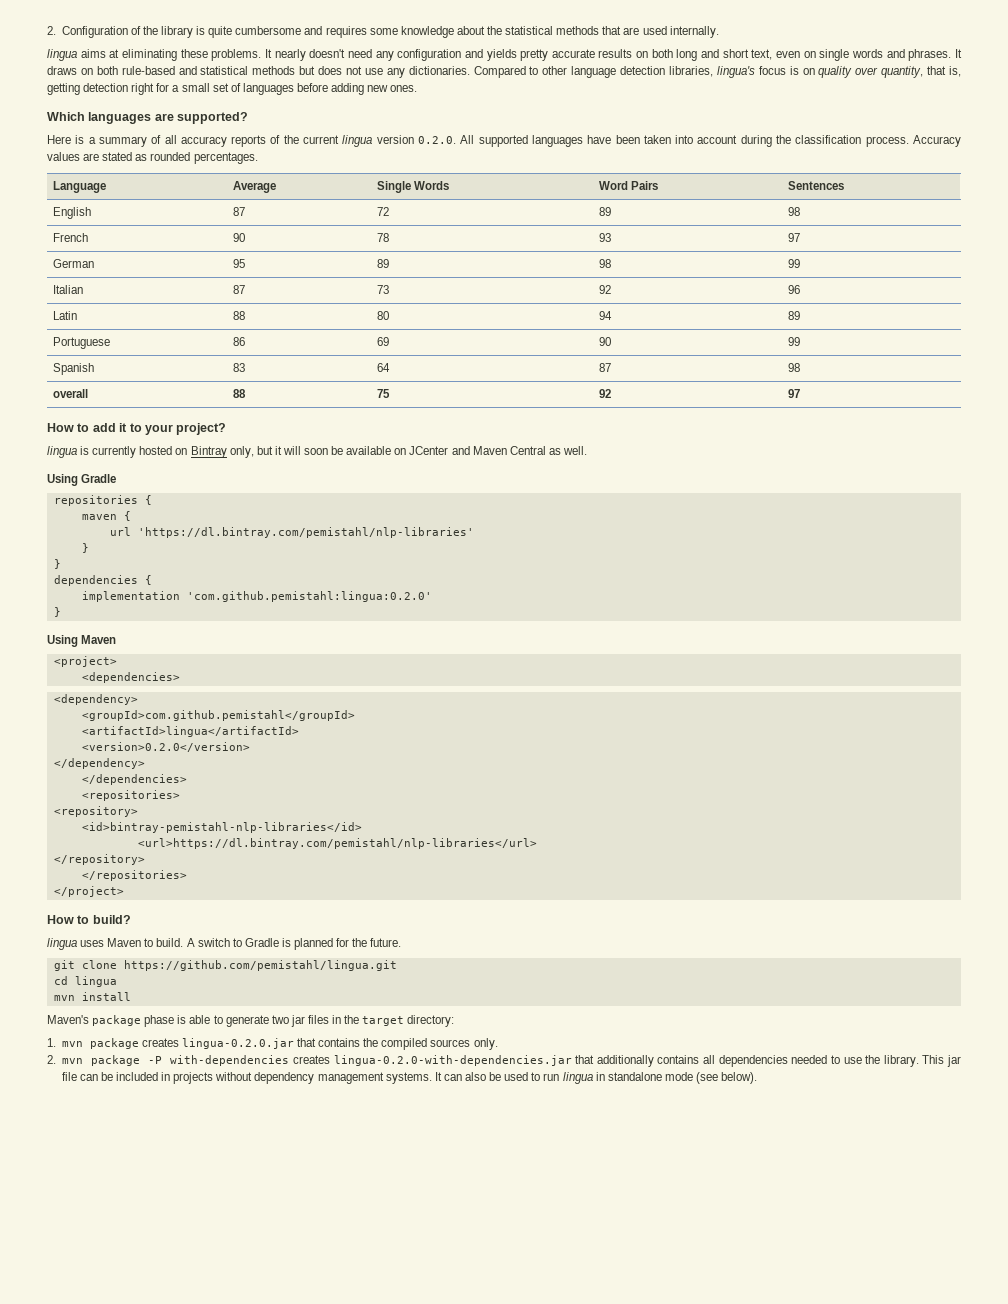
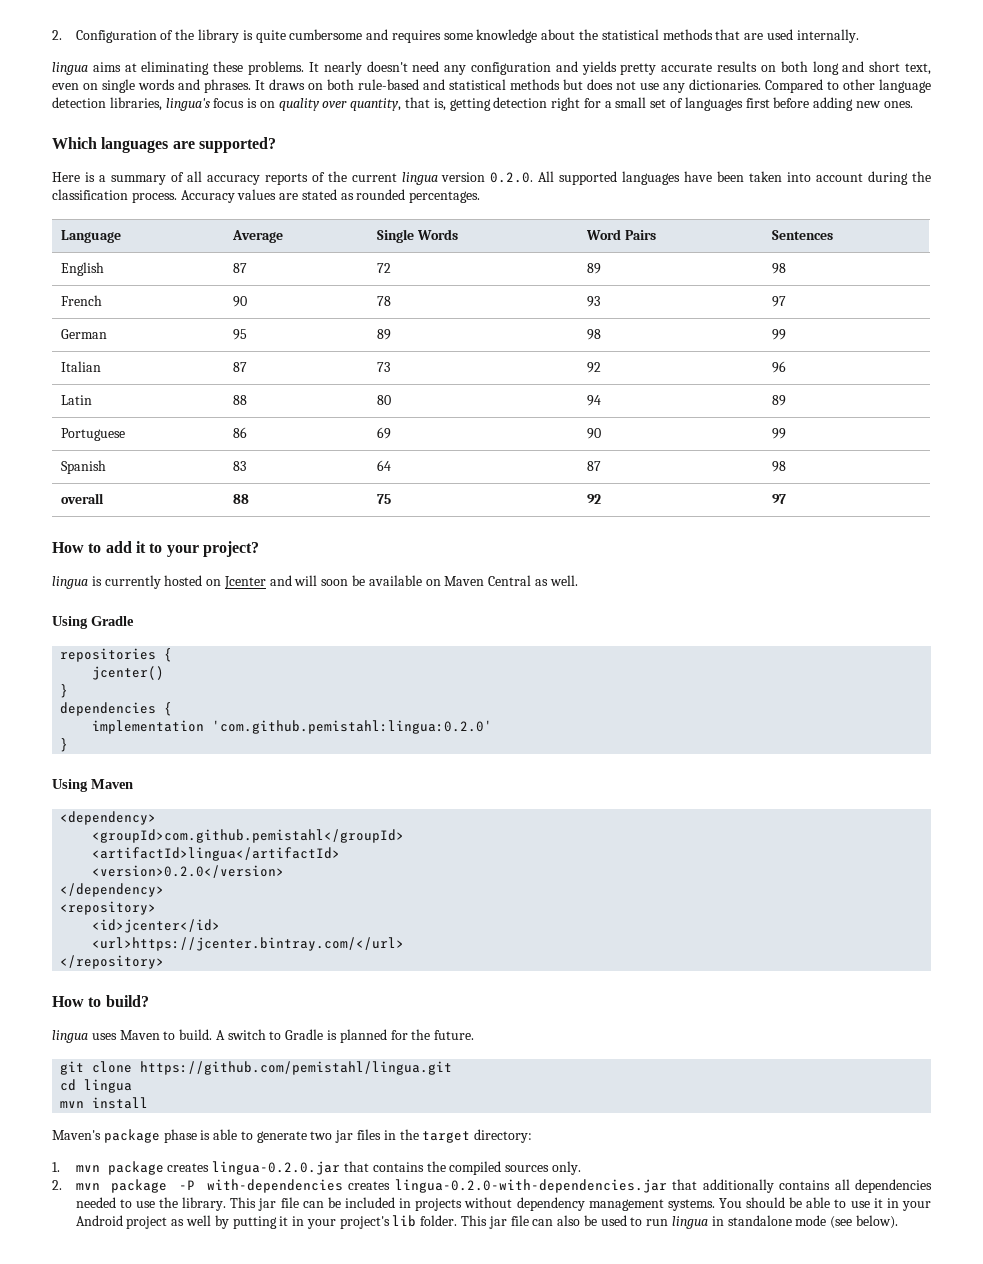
(294, 89) none -> [745,98,770,108] first
[190,446,282,458] Bintray only, but it -> [223,575,292,589] Jcenter and
[409,446,470,455] JCenter and -> (441, 582) none
[81,511,131,521] [109,527,474,538] [81,543,89,553] maven { // url 'https://dl.bintray.com/pemistahl/nlp-libraries' // } -> [92,666,165,680] jcenter()
[53,656,117,667] [81,672,180,683] // <project> // <dependencies> -> (133, 784) none
[81,774,187,785] [81,790,180,801] // </dependencies> // <repositories> -> (165, 890) none
[81,822,362,833] [137,838,537,849] <id>bintray-pemistahl-nlp-libraries</id> // <url>https://dl.bintray.com/pemistahl/nlp-libraries</url> -> [92,919,221,933] [92,937,405,951] <id>jcenter</id> // <url>https://jcenter.bintray.com/</url>
[81,870,187,881] [53,886,124,897] // </repositories> // </project> -> (165, 962) none
[434,1072,442,1081] It -> [718,1197,931,1211] [75,1215,529,1229] You should be able to use it in your Android project as well by putting it in your project's lib folder. This jar file

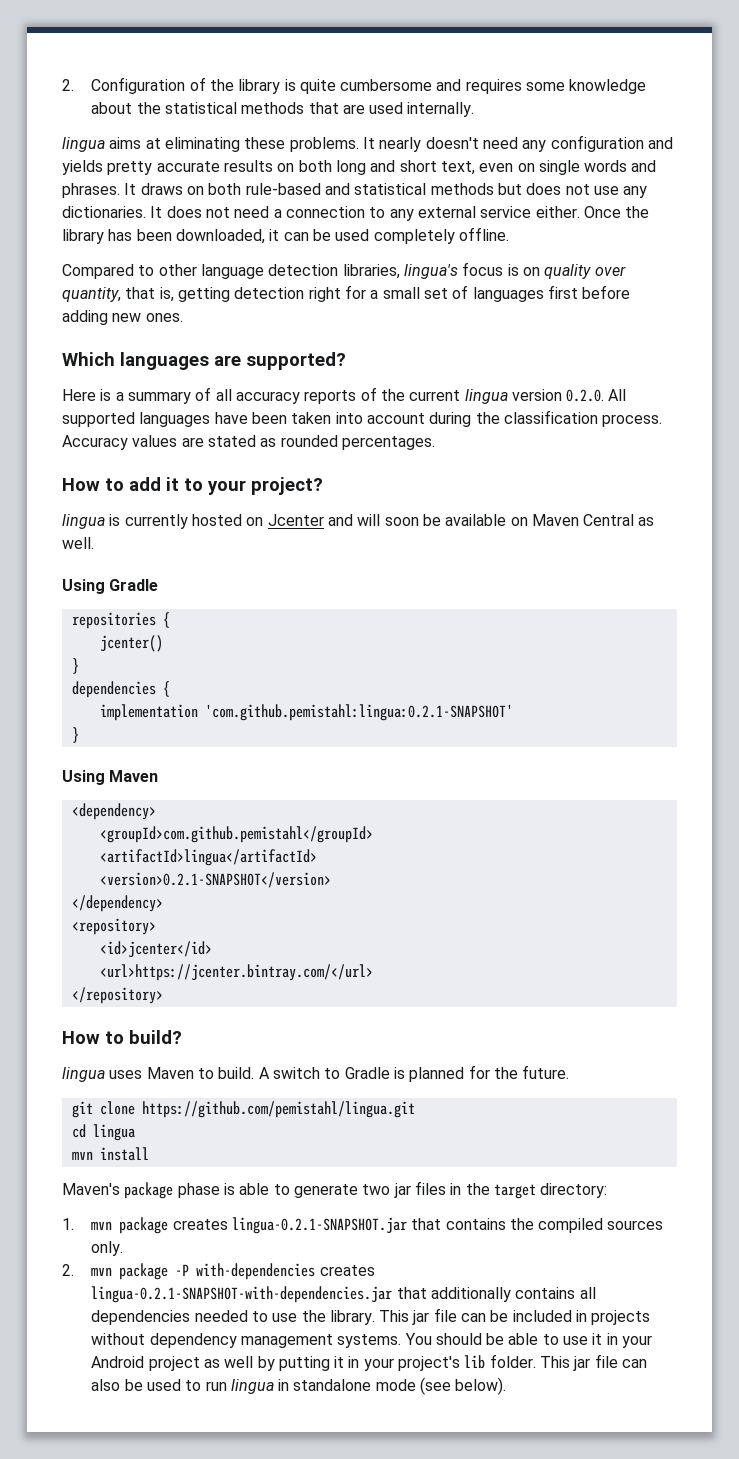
(761, 84) none -> [150,206,650,221] [62,227,509,244] It does not need a connection to any external service either. Once the library has been downloaded, it can be used completely offline. //
[61,230,122,243] [232,230,284,243] [377,229,459,243] [586,229,657,240] [772,230,834,240] [61,262,105,276] [233,263,248,273] [377,263,392,273] [587,263,602,274] [772,263,787,274] [61,295,103,306] [233,296,248,307] [377,296,392,306] [587,296,601,307] [772,296,787,307] [61,329,108,339] [233,329,248,340] [377,329,392,340] [587,329,602,340] [772,329,787,340] [61,361,102,372] [233,362,248,372] [377,362,391,372] [587,362,602,373] [772,361,787,373] [61,395,93,405] [233,395,248,405] [377,395,392,405] [587,395,602,406] [772,395,787,406] [61,428,126,441] [233,427,248,438] [377,427,392,439] [587,428,602,439] [772,428,787,439] [61,460,107,474] [233,461,247,471] [377,460,392,471] [587,461,602,471] [772,461,787,472] [61,493,105,504] [233,494,250,504] [377,494,392,504] [587,494,602,504] [772,494,787,504] // Language | Average | Single Words | Word Pairs | Sentences // English | 87 | 72 | 89 | 98 // French | 90 | 78 | 93 | 97 // German | 95 | 89 | 98 | 99 // Italian | 87 | 73 | 92 | 96 // Latin | 88 | 80 | 94 | 89 // Portuguese | 86 | 69 | 90 | 99 // Spanish | 83 | 64 | 87 | 98 // overall | 88 | 75 | 92 | 97 -> (435, 443) none
[212,720,493,734] 'com.github.pemistahl:lingua:0.2.0' -> [204,704,513,721] 'com.github.pemistahl:lingua:0.2.1-SNAPSHOT'
[92,865,285,878] <version>0.2.0</version> -> [99,872,331,888] <version>0.2.1-SNAPSHOT</version>
[212,1161,341,1175] lingua-0.2.0.jar -> [231,1217,407,1234] lingua-0.2.1-SNAPSHOT.jar
[394,1179,667,1193] lingua-0.2.0-with-dependencies.jar -> [91,1286,393,1303] lingua-0.2.1-SNAPSHOT-with-dependencies.jar

